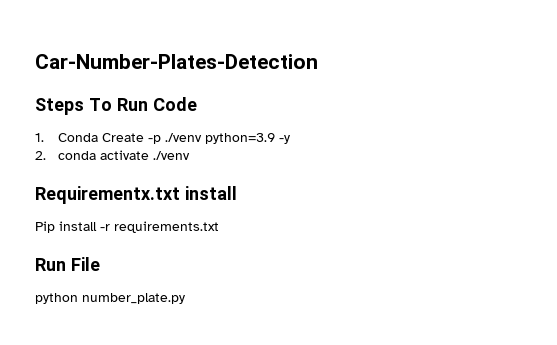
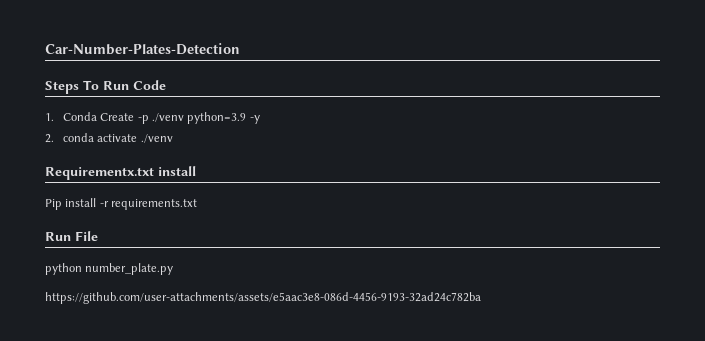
(185, 298) none -> [45,292,481,304] // https://github.com/user-attachments/assets/e5aac3e8-086d-4456-9193-32ad24c782ba

